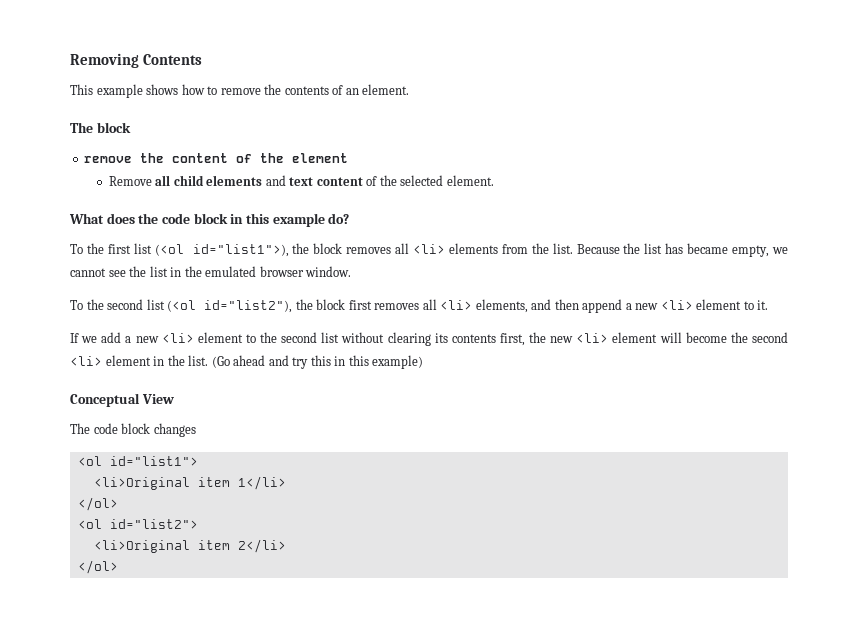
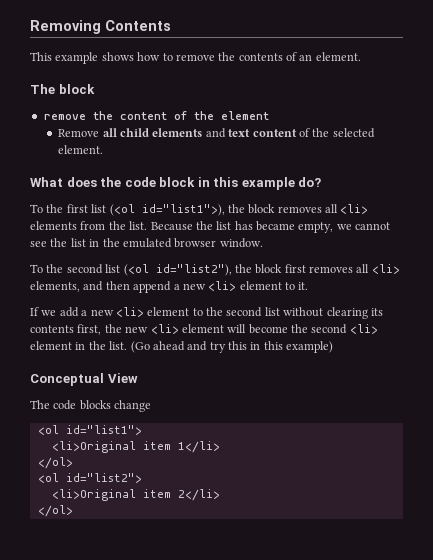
[121,423,196,437] block changes -> [79,400,152,412] blocks change

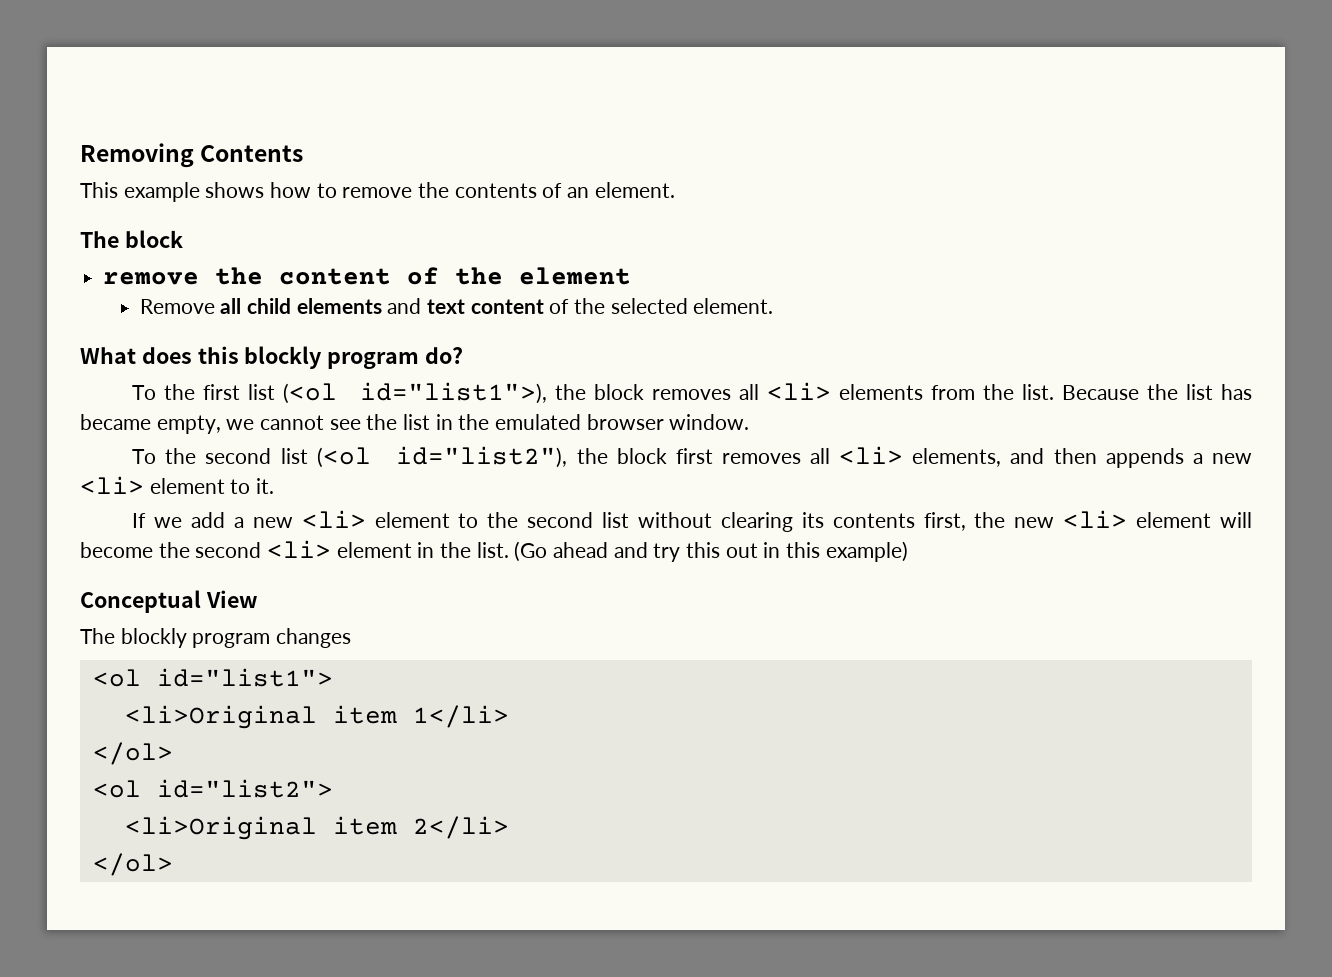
[100,177,295,190] the code block in this example -> [197,346,420,369] this blockly program
[133,281,172,293] append -> [1105,448,1184,468] appends
(247, 345) none -> [725,543,758,558] out
[53,400,152,412] code blocks change -> [120,628,352,648] blockly program changes

